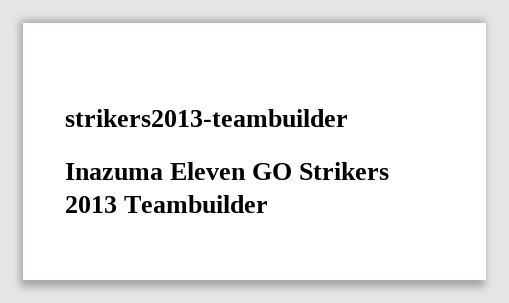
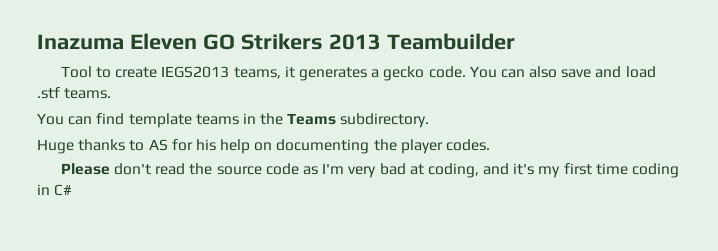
[65,109,348,127] strikers2013-teambuilder // -> (37, 42) none
(269, 204) none -> [60,66,656,81] [37,87,112,99] [37,113,430,128] [37,139,491,154] [60,163,679,178] [37,184,73,196] // Tool to create IEGS2013 teams, it generates a gecko code. You can also save and load .stf teams. // You can find template teams in the Teams subdirectory. // Huge thanks to AS for his help on documenting the player codes. // Please don't read the source code as I'm very bad at coding, and it's my first time coding in C#

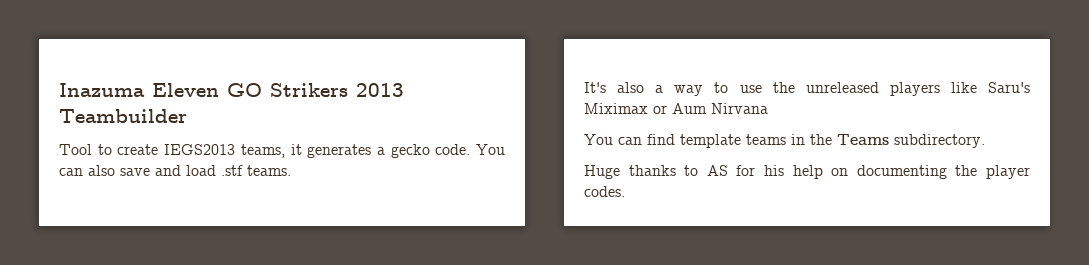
(112, 93) none -> [584,82,1030,96] [584,103,768,114] // It's also a way to use the unreleased players like Saru's Miximax or Aum Nirvana
[60,163,679,178] [37,184,73,196] // Please don't read the source code as I'm very bad at coding, and it's my first time coding in C# -> (625, 191) none

